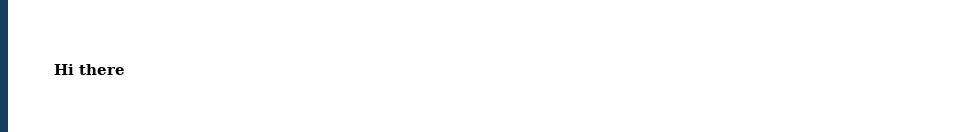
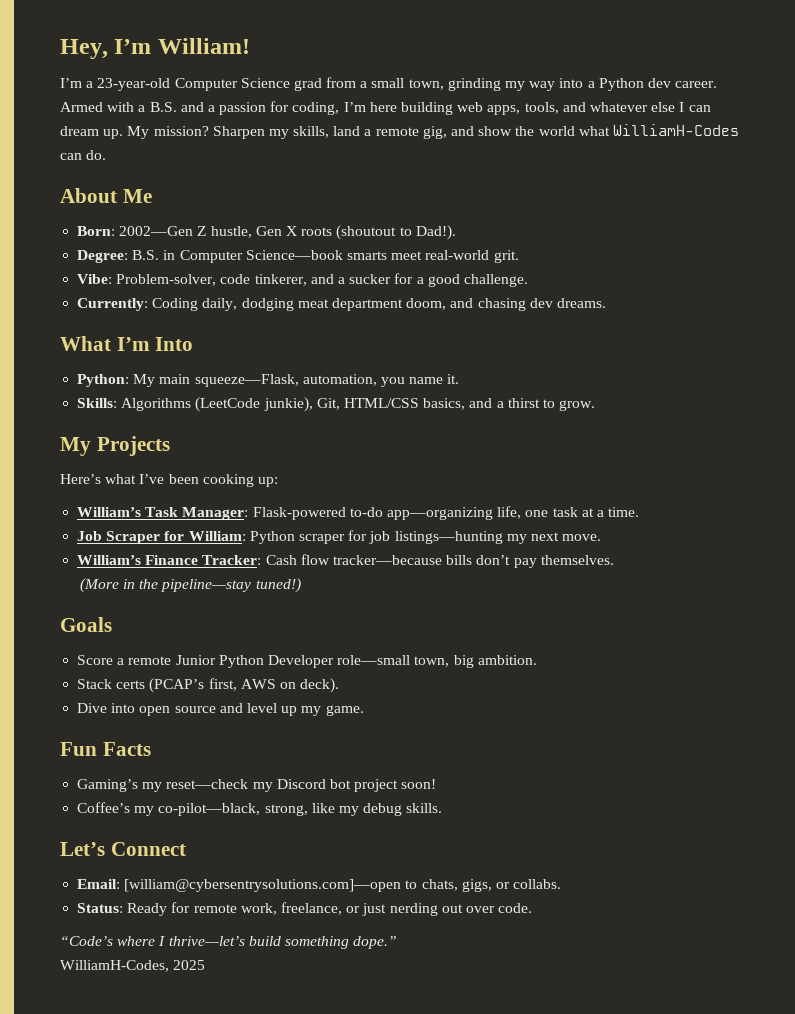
[54,64,125,75] Hi there -> [60,38,250,59] [60,77,718,91] [60,101,711,115] [60,124,739,139] [60,150,107,160] [60,188,152,203] [77,225,456,240] [77,250,519,263] [77,273,528,287] [77,298,606,311] [60,336,194,351] [77,374,460,387] [77,397,596,412] [60,436,170,456] [60,474,278,487] [77,506,640,520] [77,530,602,544] [77,554,614,568] [79,578,301,593] [60,617,112,632] [77,655,537,668] [77,678,340,693] [77,703,364,716] [60,742,151,756] [77,779,437,792] [77,802,443,816] [60,842,186,856] [77,879,562,892] [77,902,533,916] [60,936,398,949] [60,960,206,972] Hey, I’m William! // I’m a 23-year-old Computer Science grad from a small town, grinding my way into a Python dev career. Armed with a B.S. and a passion for coding, I’m here building web apps, tools, and whatever else I can dream up. My mission? Sharpen my skills, land a remote gig, and show the world what WilliamH-Codes can do. // About Me // Born: 2002—Gen Z hustle, Gen X roots (shoutout to Dad!). // Degree: B.S. in Computer Science—book smarts meet real-world grit. // Vibe: Problem-solver, code tinkerer, and a sucker for a good challenge. // Currently: Coding daily, dodging meat department doom, and chasing dev dreams. // What I’m Into // Python: My main squeeze—Flask, automation, you name it. // Skills: Algorithms (LeetCode junkie), Git, HTML/CSS basics, and a thirst to grow. // My Projects // Here’s what I’ve been cooking up: // William’s Task Manager: Flask-powered to-do app—organizing life, one task at a time. // Job Scraper for William: Python scraper for job listings—hunting my next move. // William’s Finance Tracker: Cash flow tracker—because bills don’t pay themselves. // (More in the pipeline—stay tuned!) // Goals // Score a remote Junior Python Developer role—small town, big ambition. // Stack certs (PCAP’s first, AWS on deck). // Dive into open source and level up my game. // Fun Facts // Gaming’s my reset—check my Discord bot project soon! // Coffee’s my co-pilot—black, strong, like my debug skills. // Let’s Connect // Email: [william@cybersentrysolutions.com]—open to chats, gigs, or collabs. // Status: Ready for remote work, freelance, or just nerding out over code. // “Code’s where I thrive—let’s build something dope.” // WilliamH-Codes, 2025

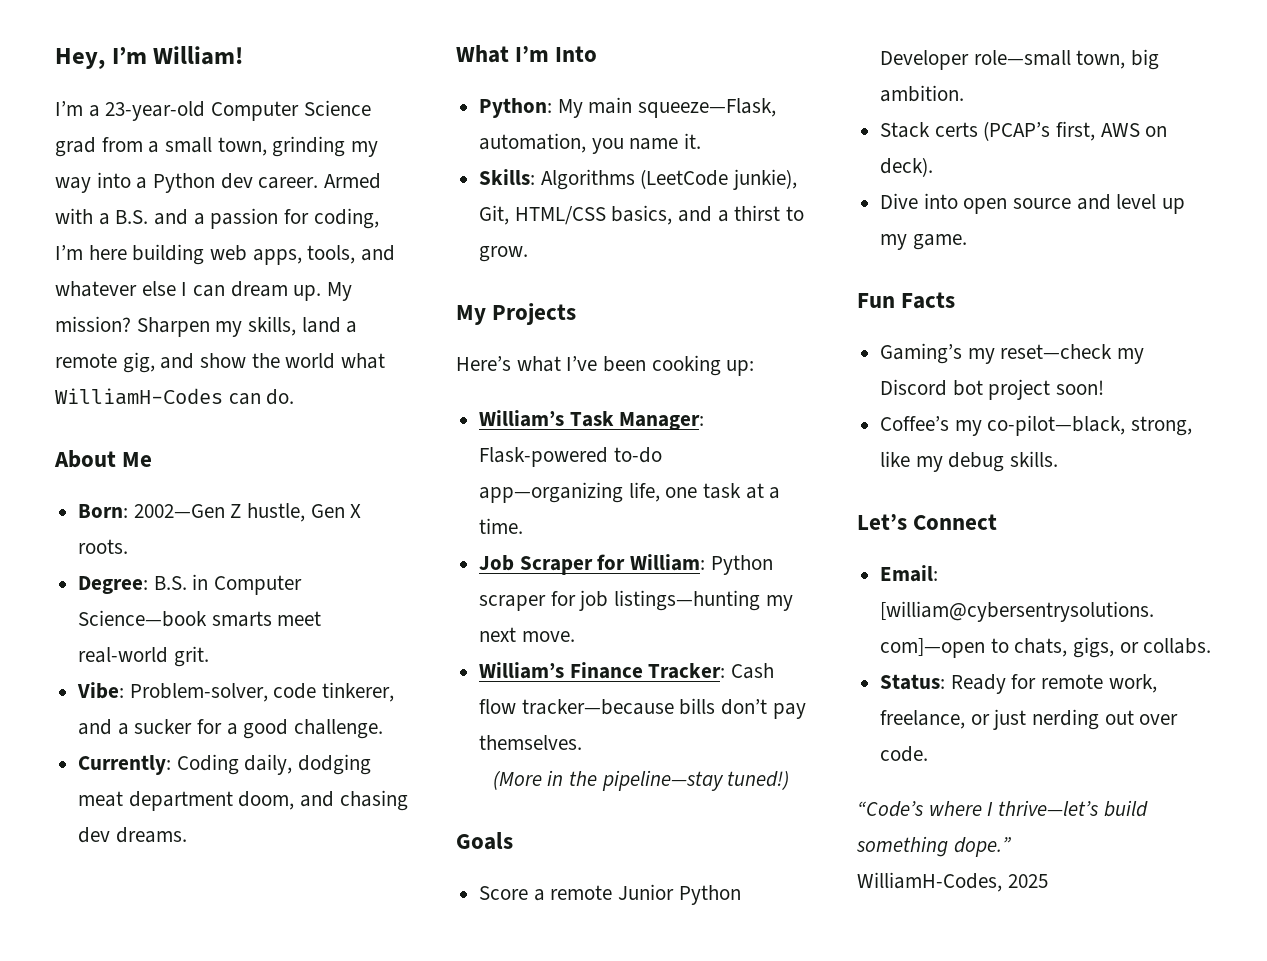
[301,225,456,240] roots (shoutout to Dad!). -> [78,539,129,554] roots.

